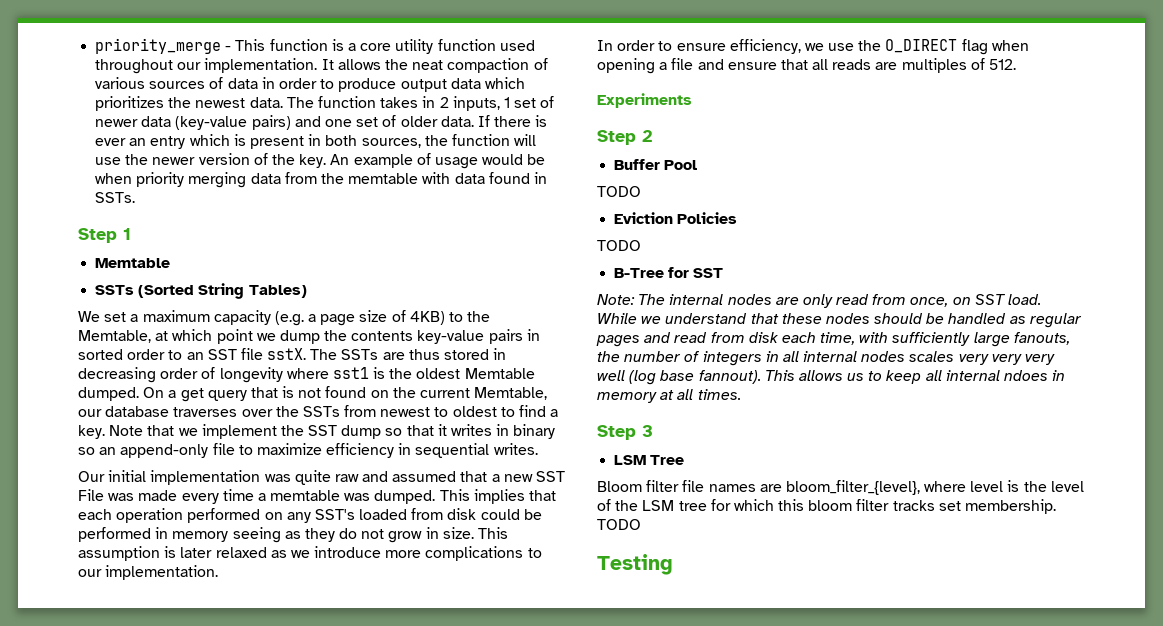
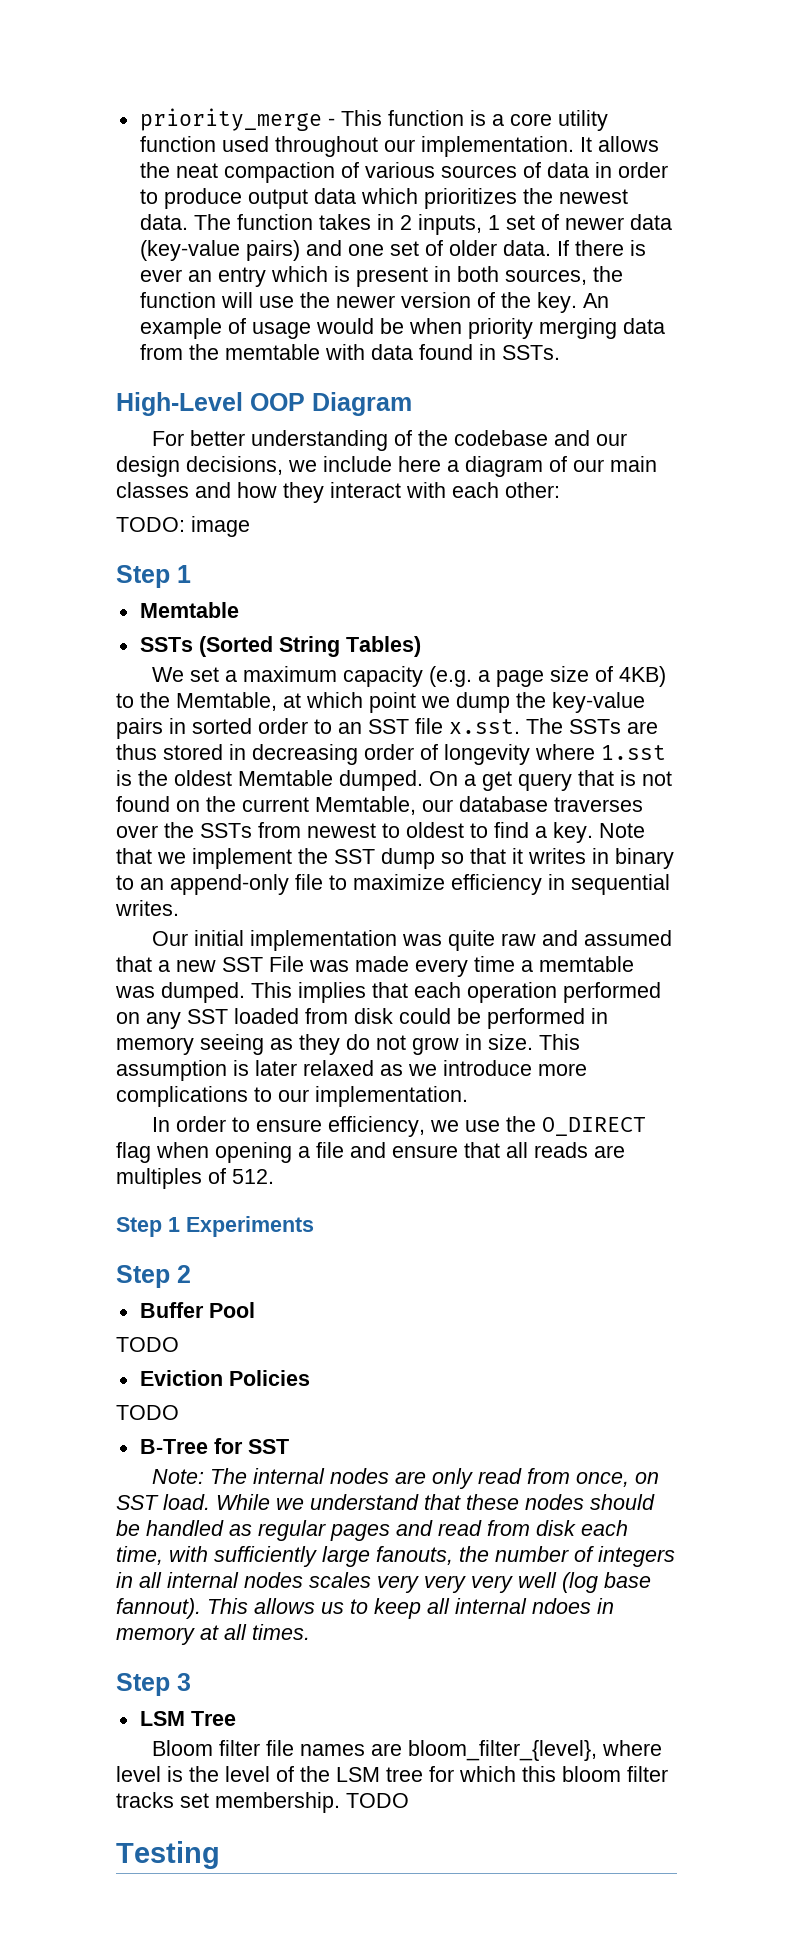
(136, 197) none -> [116,392,412,416] [151,430,627,451] [116,456,657,477] [116,482,560,503] [116,516,250,537] // High-Level OOP Diagram // For better understanding of the codebase and our design decisions, we include here a diagram of our main classes and how they interact with each other: // TODO: image
[351,331,414,341] contents -> (546, 700) none
[267,348,307,360] sstX. -> [449,719,520,734] x.sst.
[332,367,369,379] sst1 -> [601,745,666,760] 1.sst
[78,447,95,455] so -> [116,875,134,890] to
[314,509,355,520] SST's -> [187,1009,228,1024] SST
(1017, 64) none -> [116,1217,180,1237] Step 1

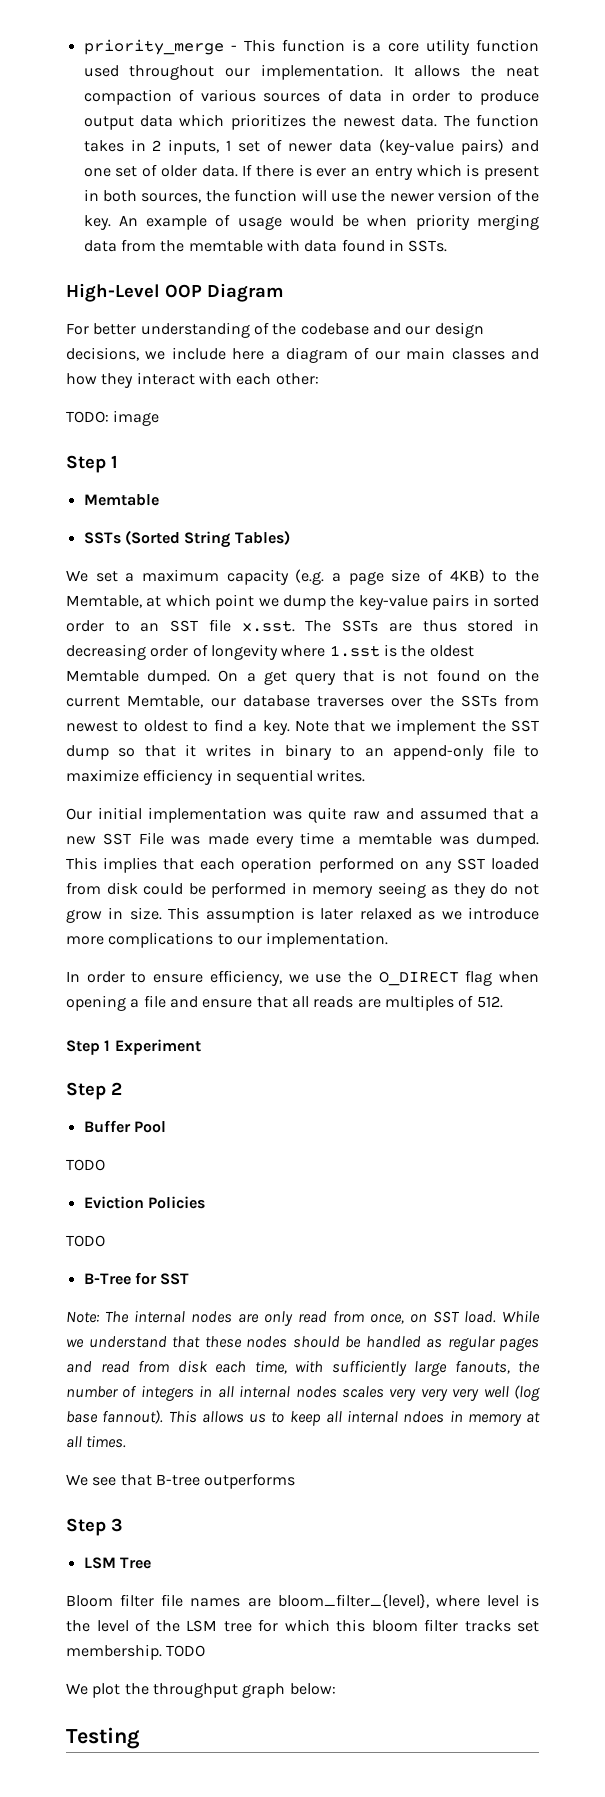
[186,1216,314,1237] Experiments -> [114,1039,201,1055] Experiment
(310, 1632) none -> [66,1473,296,1489] // We see that B-tree outperforms
(409, 1800) none -> [66,1683,336,1698] // We plot the throughput graph below:

